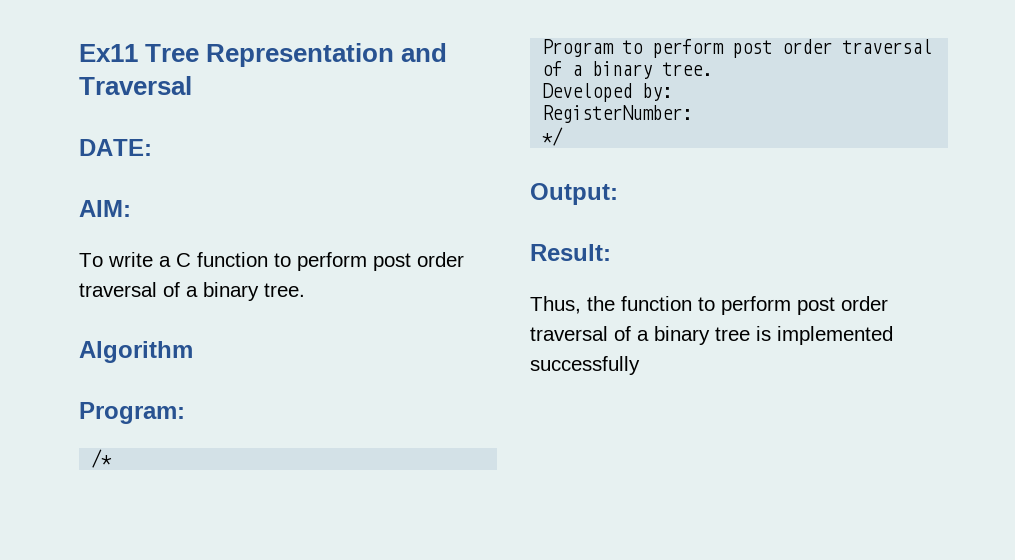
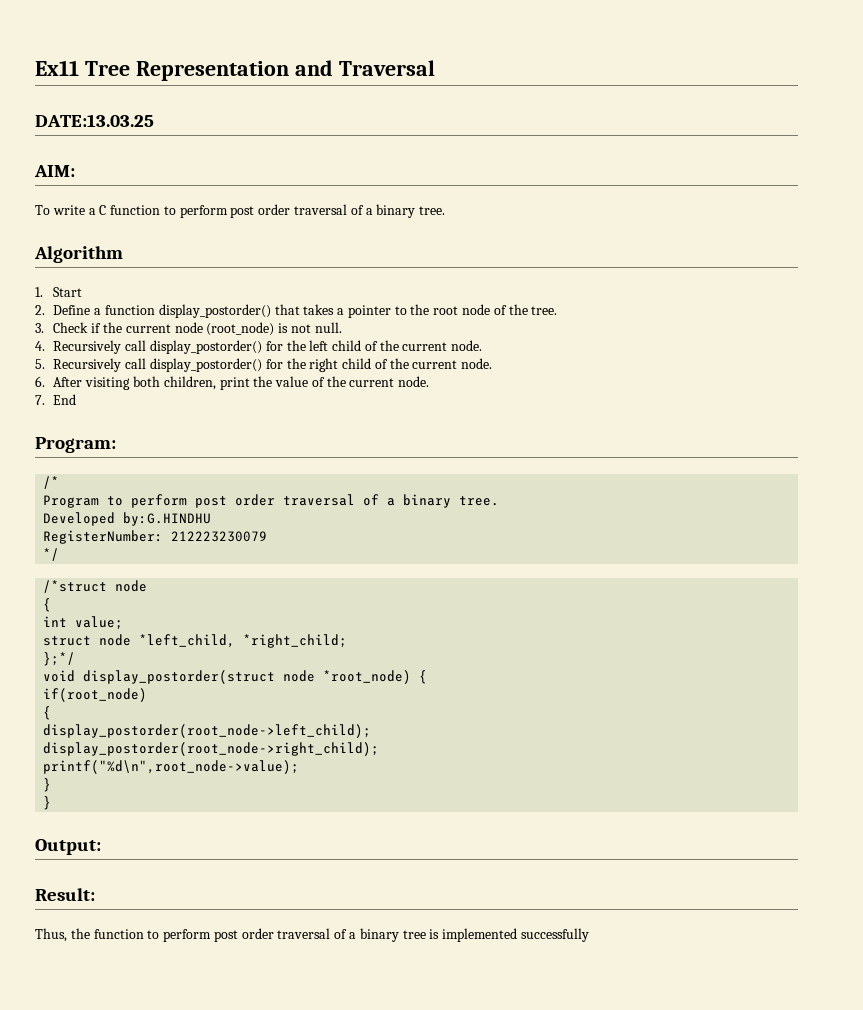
[79,139,152,156] DATE: -> [35,114,154,127] DATE:13.03.25
(193, 352) none -> [35,287,83,297] [35,304,558,318] [35,322,342,336] [35,340,483,354] [35,358,493,372] [35,376,430,390] [35,394,77,405] // 1. Start // 2. Define a function display_postorder() that takes a pointer to the root node of the tree. // 3. Check if the current node (root_node) is not null. // 4. Recursively call display_postorder() for the left child of the current node. // 5. Recursively call display_postorder() for the right child of the current node. // 6. After visiting both children, print the value of the current node. // 7. End
[642,83,673,101] by: -> [123,512,212,526] by:G.HINDHU
(693, 114) none -> [171,531,268,542] 212223230079
(564, 136) none -> [43,580,148,593] [43,598,52,612] [43,616,124,630] [43,634,348,648] [43,652,76,666] [43,670,428,684] [43,688,148,702] [43,706,52,720] [43,724,372,738] [43,742,380,756] [43,760,300,774] [43,778,52,792] [43,796,52,810] // /*struct node // { // int value; // struct node *left_child, *right_child; // };*/ // void display_postorder(struct node *root_node) { // if(root_node) // { // display_postorder(root_node->left_child); // display_postorder(root_node->right_child); // printf("%d\n",root_node->value); // } // }

